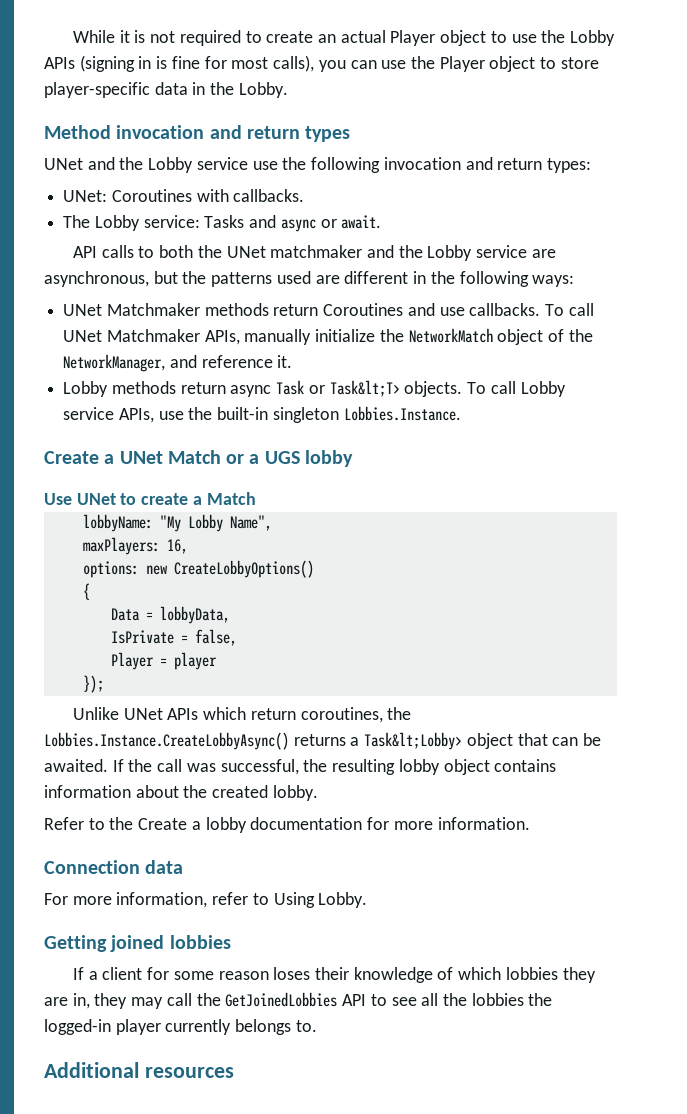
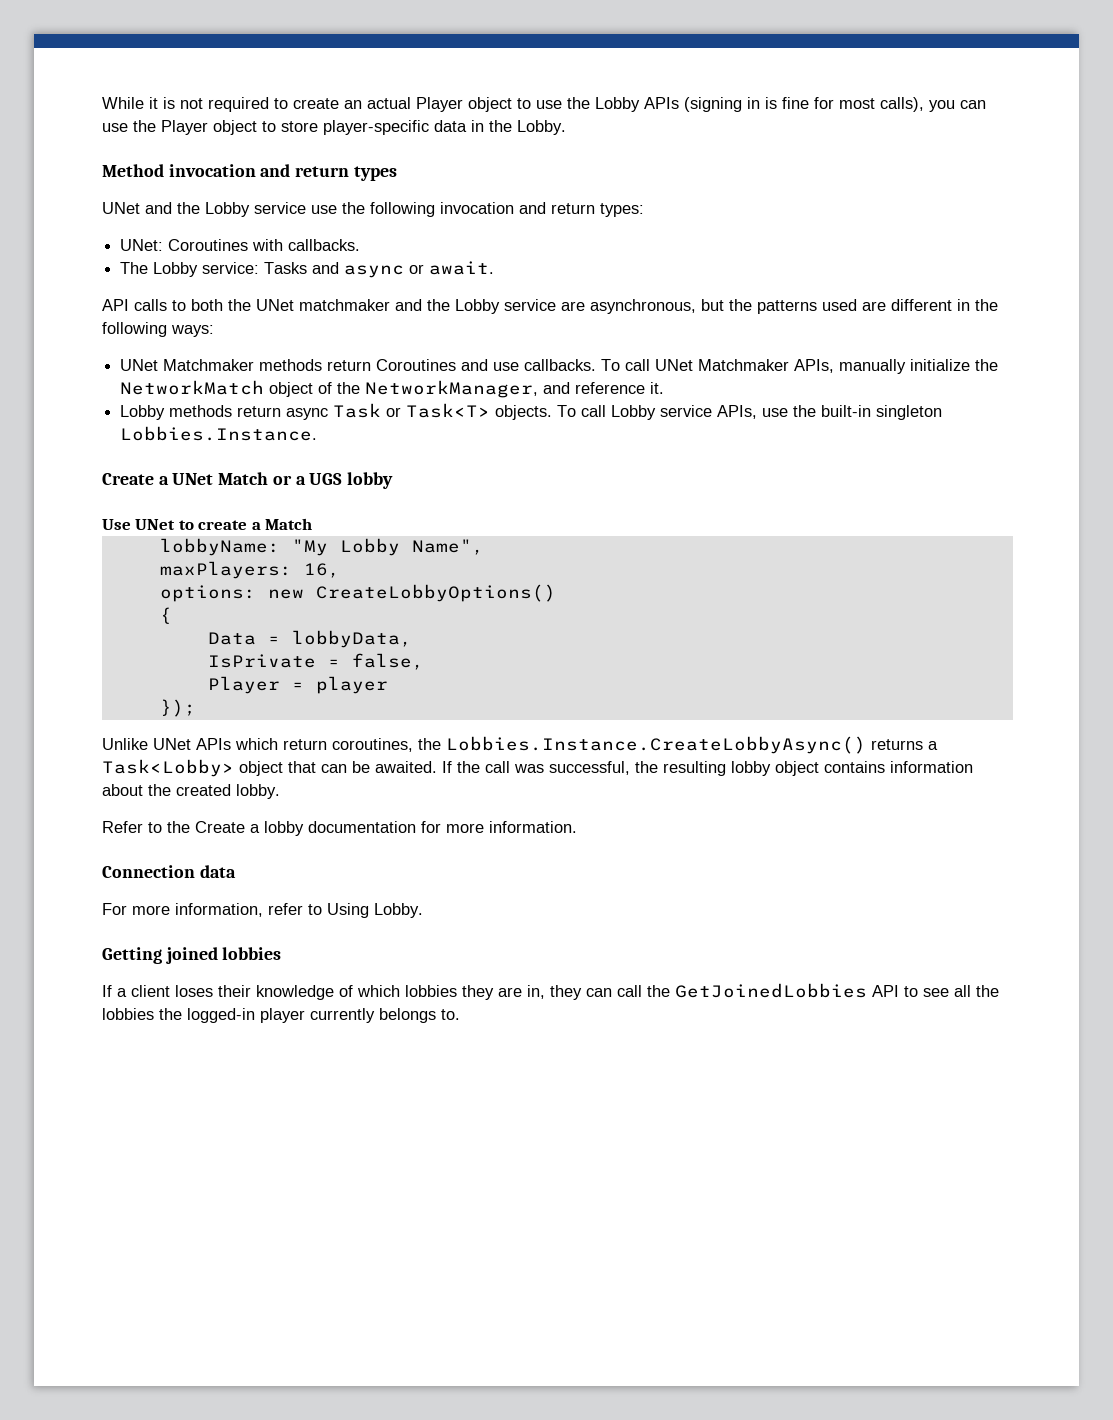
[329,380,400,397] Task&lt;T> -> [406,403,491,418] Task<T>
[364,732,463,750] Task&lt;Lobby> -> [102,759,234,777] Task<Lobby>
[147,967,269,980] for some reason -> (170, 991) none
[131,997,164,1009] may -> [586,988,612,997] can
[44,1062,234,1078] // Additional resources -> (460, 1014) none

